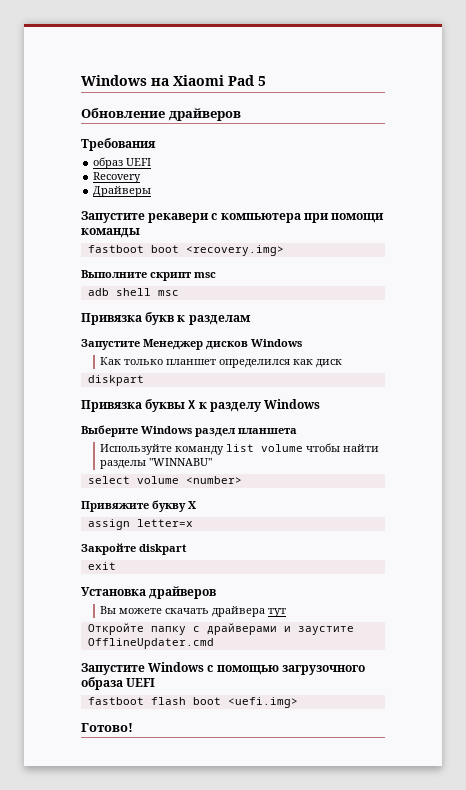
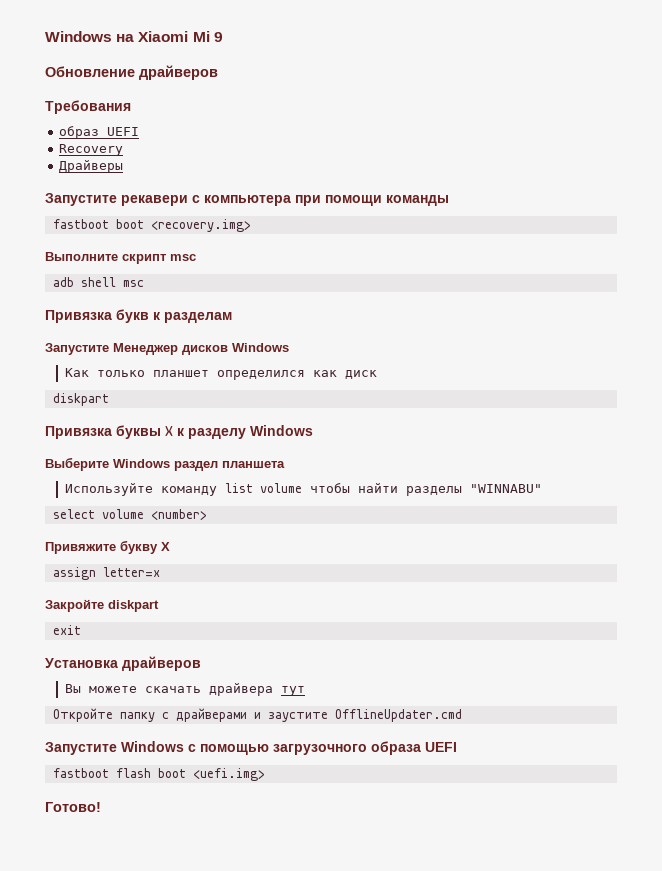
[228,75,266,86] Pad 5 -> [192,31,223,42] Mi 9

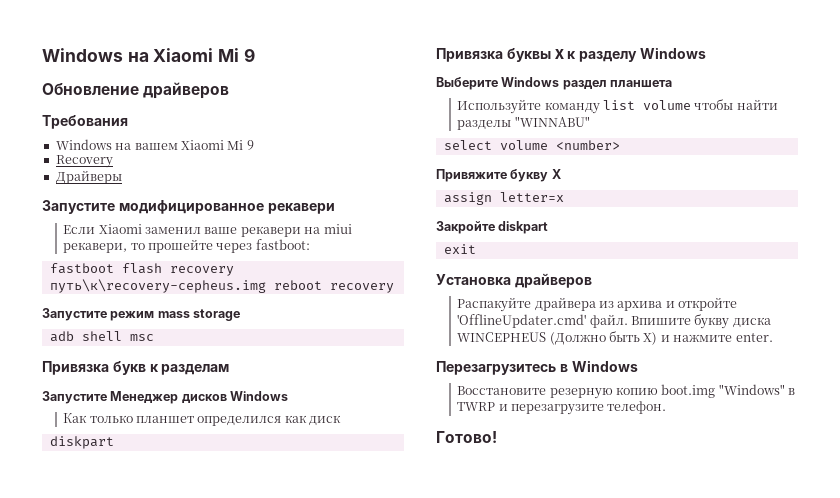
[58,126,139,139] образ UEFI -> [55,139,254,150] Windows на вашем Xiaomi Mi 9
[121,195,449,206] [52,219,251,232] [45,252,196,264] рекавери с компьютера при помощи команды // fastboot boot <recovery.img> // Выполните скрипт msc -> [118,200,335,214] [63,224,352,237] [63,239,310,253] [49,263,234,276] [49,279,394,293] [42,308,241,321] модифицированное рекавери // Если Xiaomi заменил ваше рекавери на miui рекавери, то прошейте через fastboot: // fastboot flash recovery путь\к\recovery-cepheus.img reboot recovery // Запустите режим mass storage
[65,683,306,696] [52,708,462,722] [45,741,457,755] [52,768,265,781] Вы можете скачать драйвера тут // Откройте папку с драйверами и заустите OfflineUpdater.cmd // Запустите Windows с помощью загрузочного образа UEFI // fastboot flash boot <uefi.img> -> [457,297,738,312] [457,314,771,329] [457,331,773,345] [436,360,638,375] [457,384,796,399] [457,401,667,415] Распакуйте драйвера из архива и откройте 'OfflineUpdater.cmd' файл. Впишите букву диска WINCEPHEUS (Должно быть X) и нажмите enter. // Перезагрузитесь в Windows // Восстановите резерную копию boot.img "Windows" в TWRP и перезагрузите телефон.

